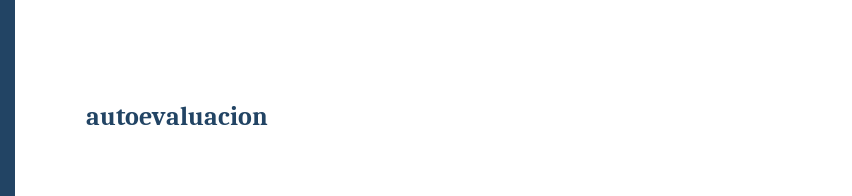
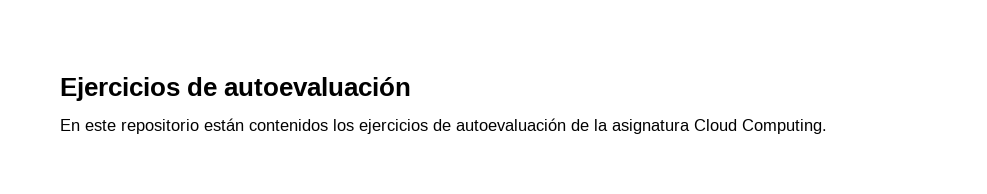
[86,106,268,125] autoevaluacion -> [60,77,412,101] [60,118,827,134] Ejercicios de autoevaluación // En este repositorio están contenidos los ejercicios de autoevaluación de la asignatura Cloud Computing.

